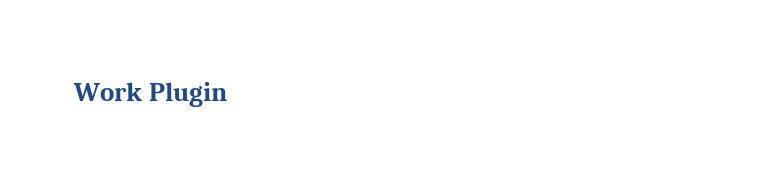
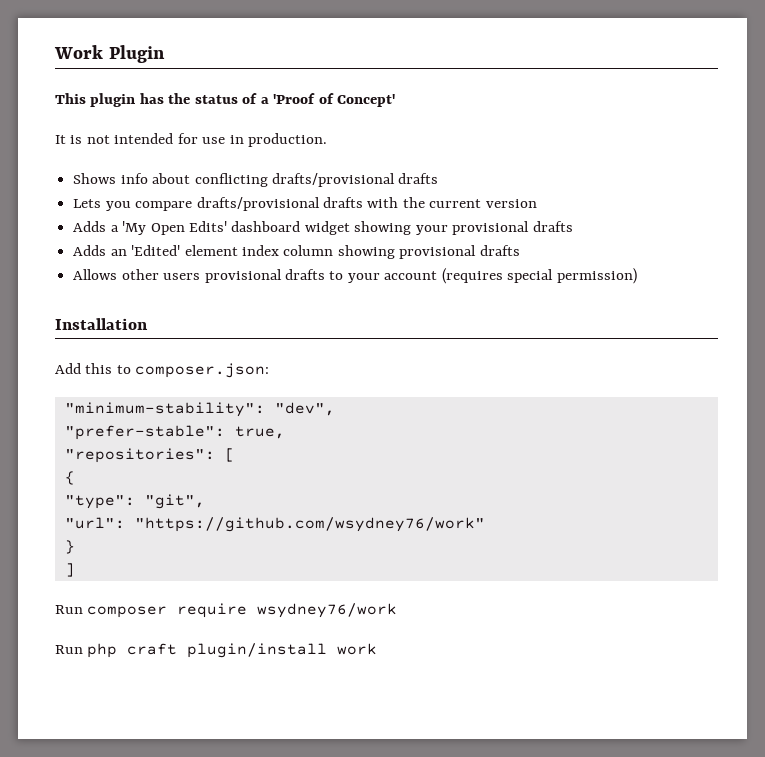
(228, 94) none -> [55,93,396,107] [55,133,328,147] [73,173,439,187] [73,197,537,211] [73,221,573,235] [73,245,520,259] [73,268,637,284] [55,318,148,330] [55,363,270,378] [64,402,335,417] [64,425,285,440] [64,448,235,463] [64,471,75,485] [64,494,205,509] [64,517,485,532] [64,540,75,554] [64,563,75,577] [55,603,398,618] [55,643,378,658] // This plugin has the status of a 'Proof of Concept' // It is not intended for use in production. // Shows info about conflicting drafts/provisional drafts // Lets you compare drafts/provisional drafts with the current version // Adds a 'My Open Edits' dashboard widget showing your provisional drafts // Adds an 'Edited' element index column showing provisional drafts // Allows other users provisional drafts to your account (requires special permission) // Installation // Add this to composer.json: // "minimum-stability": "dev", // "prefer-stable": true, // "repositories": [ // { // "type": "git", // "url": "https://github.com/wsydney76/work" // } // ] // Run composer require wsydney76/work // Run php craft plugin/install work

